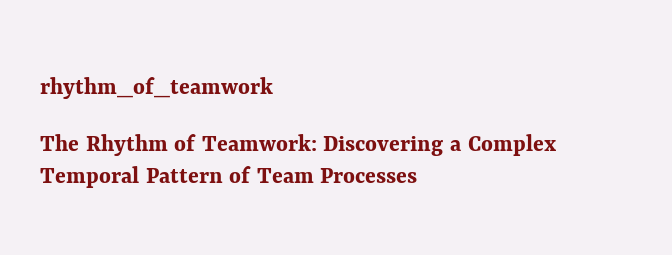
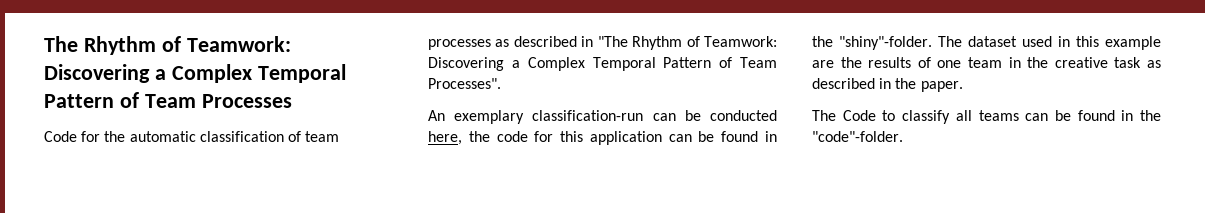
[40,77,273,99] rhythm_of_teamwork // -> (44, 44) none
(418, 175) none -> [44,131,340,142] [428,36,777,50] [428,57,777,71] [428,78,501,89] [428,110,777,124] [428,131,777,145] [812,36,1161,50] [812,57,1161,68] [812,78,963,92] [812,110,1161,124] [812,131,903,142] // Code for the automatic classification of team processes as described in "The Rhythm of Teamwork: Discovering a Complex Temporal Pattern of Team Processes". // An exemplary classification-run can be conducted here, the code for this application can be found in the "shiny"-folder. The dataset used in this example are the results of one team in the creative task as described in the paper. // The Code to classify all teams can be found in the "code"-folder.

